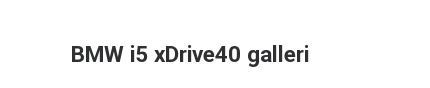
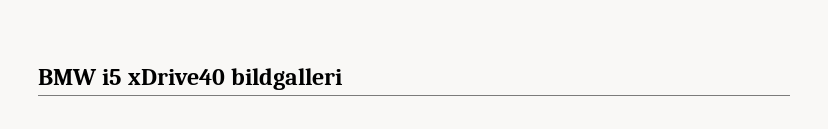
[247,45,310,67] galleri -> [231,68,344,90] bildgalleri

